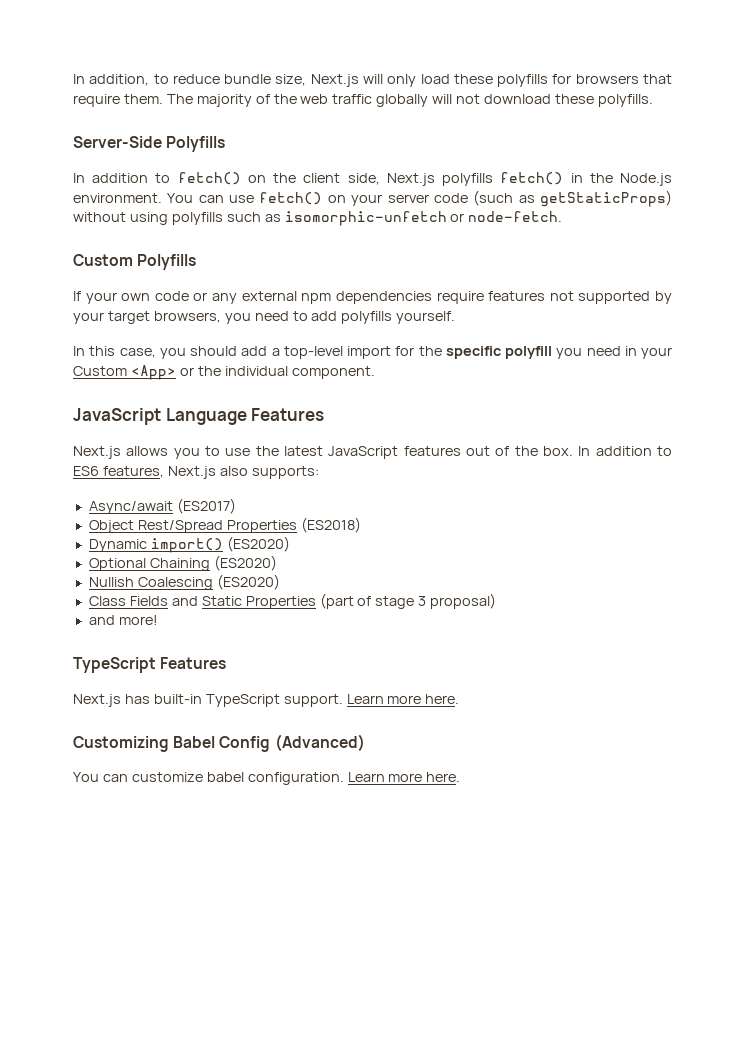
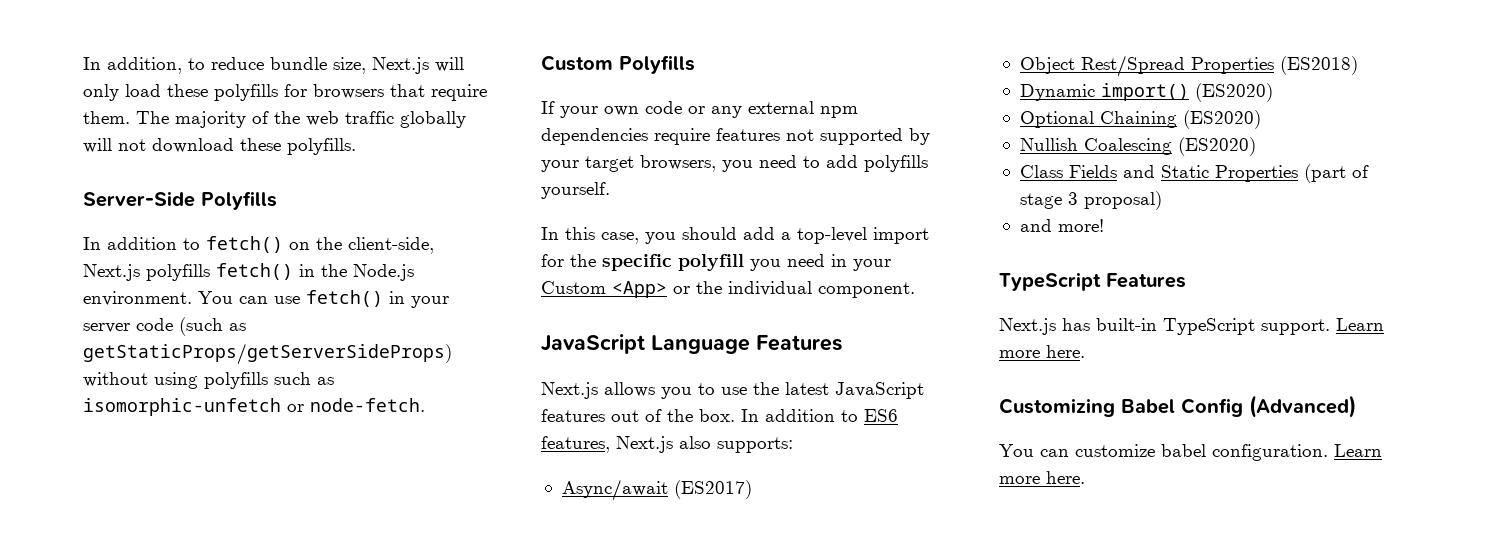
[303,173,380,185] client side, -> [348,237,434,254] client-side,
[327,195,346,203] on -> [389,291,405,304] in
[540,190,673,207] getStaticProps) -> [83,343,452,365] getStaticProps/getServerSideProps)

